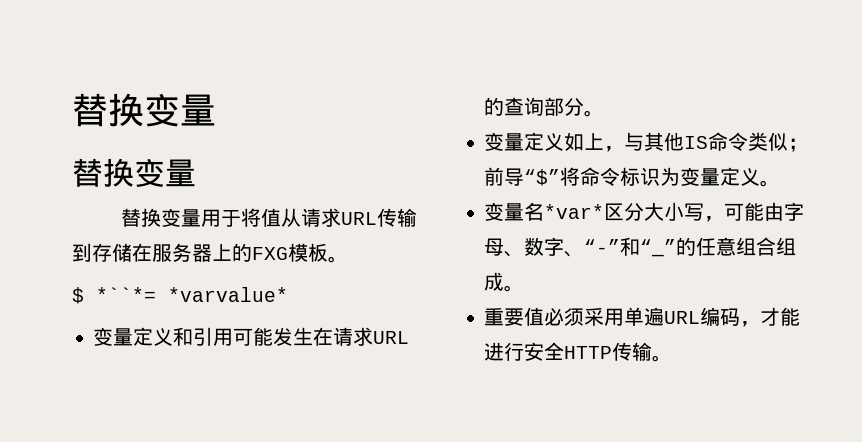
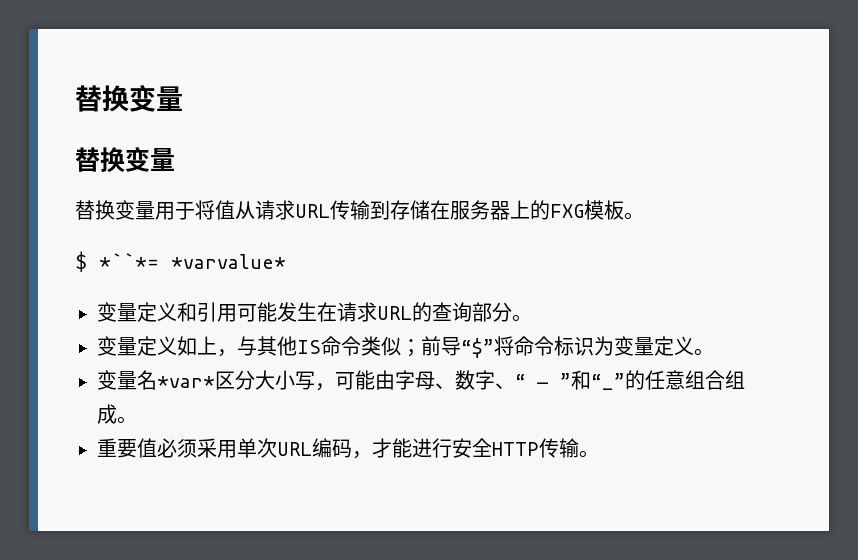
[584,239,621,254] “-” -> [515,373,571,388] “ — ”
[644,307,665,326] 遍 -> [257,438,277,458] 次

